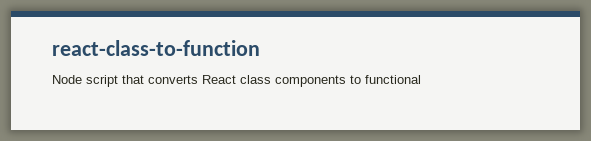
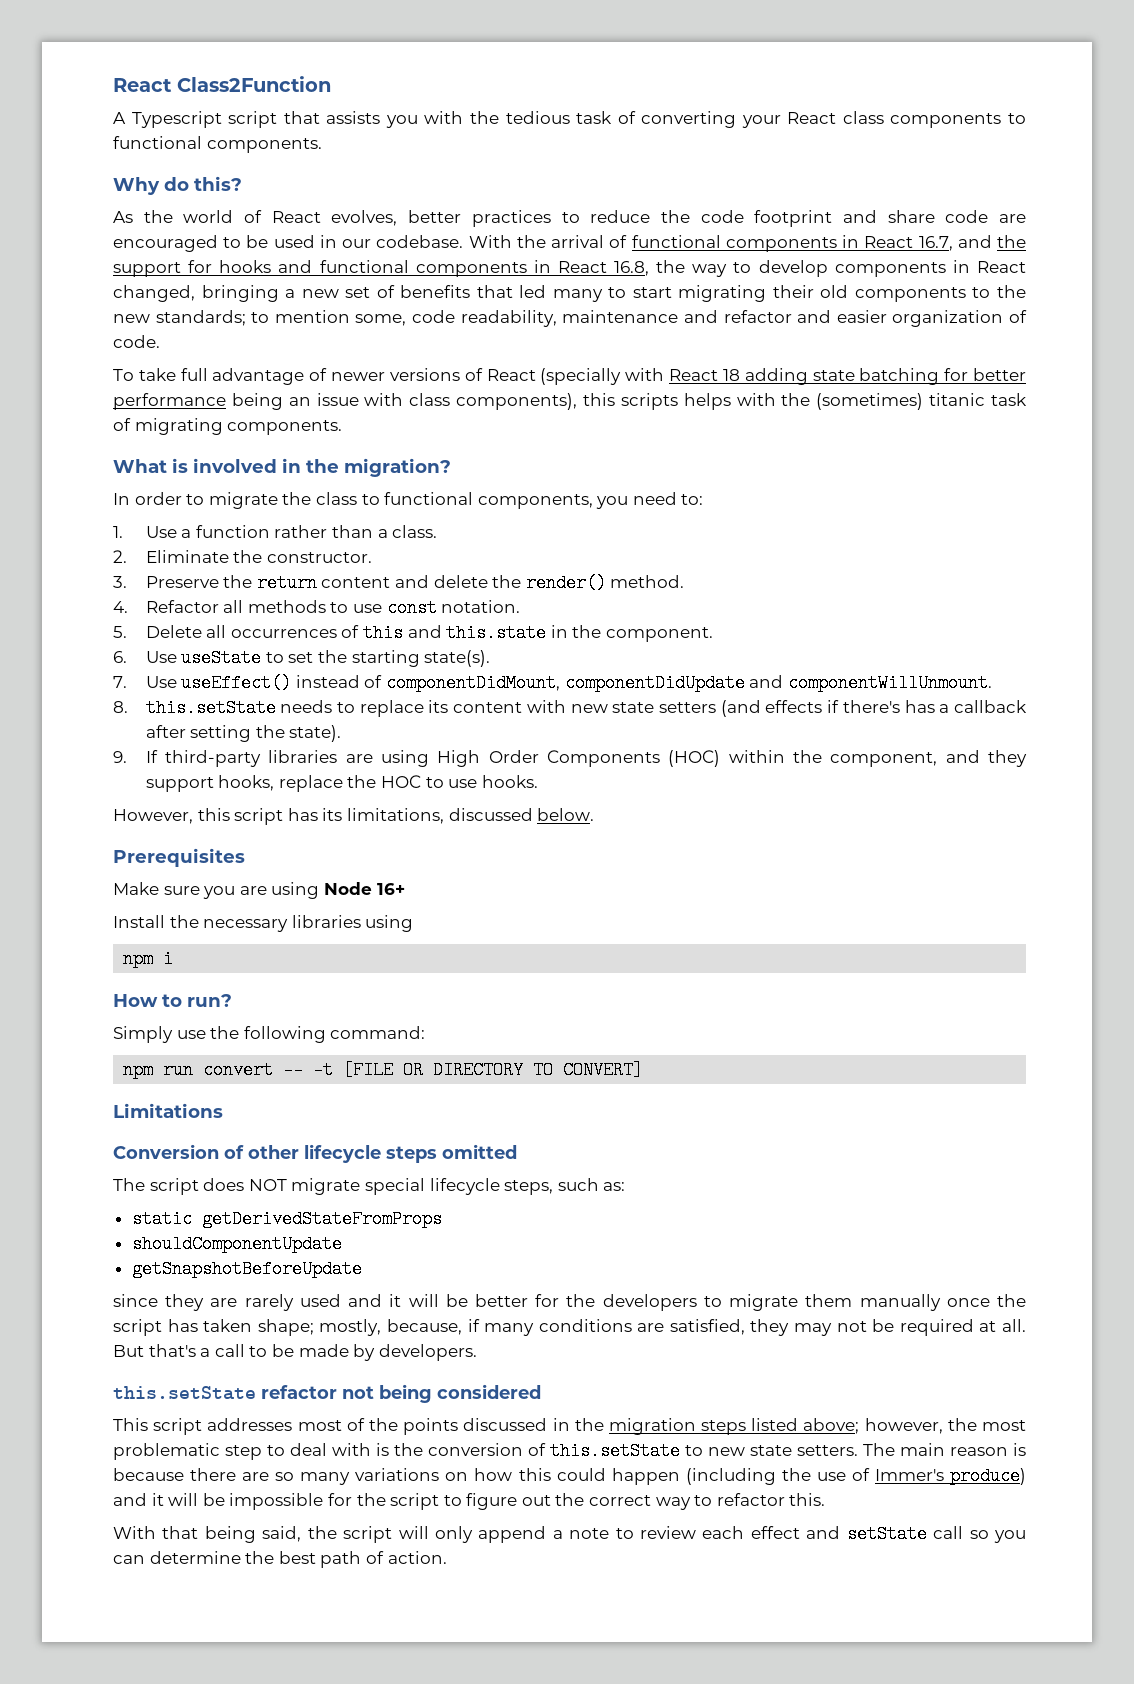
[52,40,260,56] [52,75,198,87] react-class-to-function // Node script that converts -> [113,76,331,92] [113,111,781,128] React Class2Function // A Typescript script that assists you with the tedious task of converting your
(421, 79) none -> [206,138,322,153] [113,176,242,195] [113,210,1026,227] [113,235,1026,252] [113,260,1026,277] [113,285,1026,302] [113,310,1027,327] [113,335,160,348] [113,368,1027,385] [113,393,1027,410] [113,418,343,435] [113,458,451,477] [113,492,704,509] [113,525,438,538] [113,550,372,563] [113,574,685,592] [113,599,521,617] [113,624,713,642] [113,649,491,667] [113,674,992,692] [113,699,1028,717] [145,725,342,742] [113,750,1027,767] [145,775,538,792] [113,808,595,825] [113,848,245,867] [113,882,405,899] [113,915,414,932] [123,950,174,968] [113,994,232,1007] [113,1026,426,1043] [123,1061,644,1079] [113,1103,223,1118] [113,1144,517,1163] [113,1178,626,1195] [131,1210,442,1228] [131,1235,342,1253] [131,1260,362,1278] [113,1294,1026,1311] [113,1319,1027,1336] [113,1344,477,1361] [113,1384,541,1403] [113,1418,1026,1435] [113,1442,1026,1460] [113,1467,1026,1485] [113,1493,826,1510] [113,1525,1027,1543] [113,1551,447,1568] components. // Why do this? // As the world of React evolves, better practices to reduce the code footprint and share code are encouraged to be used in our codebase. With the arrival of functional components in React 16.7, and the support for hooks and functional components in React 16.8, the way to develop components in React changed, bringing a new set of benefits that led many to start migrating their old components to the new standards; to mention some, code readability, maintenance and refactor and easier organization of code. // To take full advantage of newer versions of React (specially with React 18 adding state batching for better performance being an issue with class components), this scripts helps with the (sometimes) titanic task of migrating components. // What is involved in the migration? // In order to migrate the class to functional components, you need to: // 1. Use a function rather than a class. // 2. Eliminate the constructor. // 3. Preserve the return content and delete the render() method. // 4. Refactor all methods to use const notation. // 5. Delete all occurrences of this and this.state in the component. // 6. Use useState to set the starting state(s). // 7. Use useEffect() instead of componentDidMount, componentDidUpdate and componentWillUnmount. // 8. this.setState needs to replace its content with new state setters (and effects if there's has a callback after setting the state). // 9. If third-party libraries are using High Order Components (HOC) within the component, and they support hooks, replace the HOC to use hooks. // However, this script has its limitations, discussed below. // Prerequisites // Make sure you are using Node 16+ // Install the necessary libraries using // npm i // How to run? // Simply use the following command: // npm run convert -- -t [FILE OR DIRECTORY TO CONVERT] // Limitations // Conversion of other lifecycle steps omitted // The script does NOT migrate special lifecycle steps, such as: // static getDerivedStateFromProps // shouldComponentUpdate // getSnapshotBeforeUpdate // since they are rarely used and it will be better for the developers to migrate them manually once the script has taken shape; mostly, because, if many conditions are satisfied, they may not be required at all. But that's a call to be made by developers. // this.setState refactor not being considered // This script addresses most of the points discussed in the migration steps listed above; however, the most problematic step to deal with is the conversion of this.setState to new state setters. The main reason is because there are so many variations on how this could happen (including the use of Immer's produce) and it will be impossible for the script to figure out the correct way to refactor this. // With that being said, the script will only append a note to review each effect and setState call so you can determine the best path of action.

